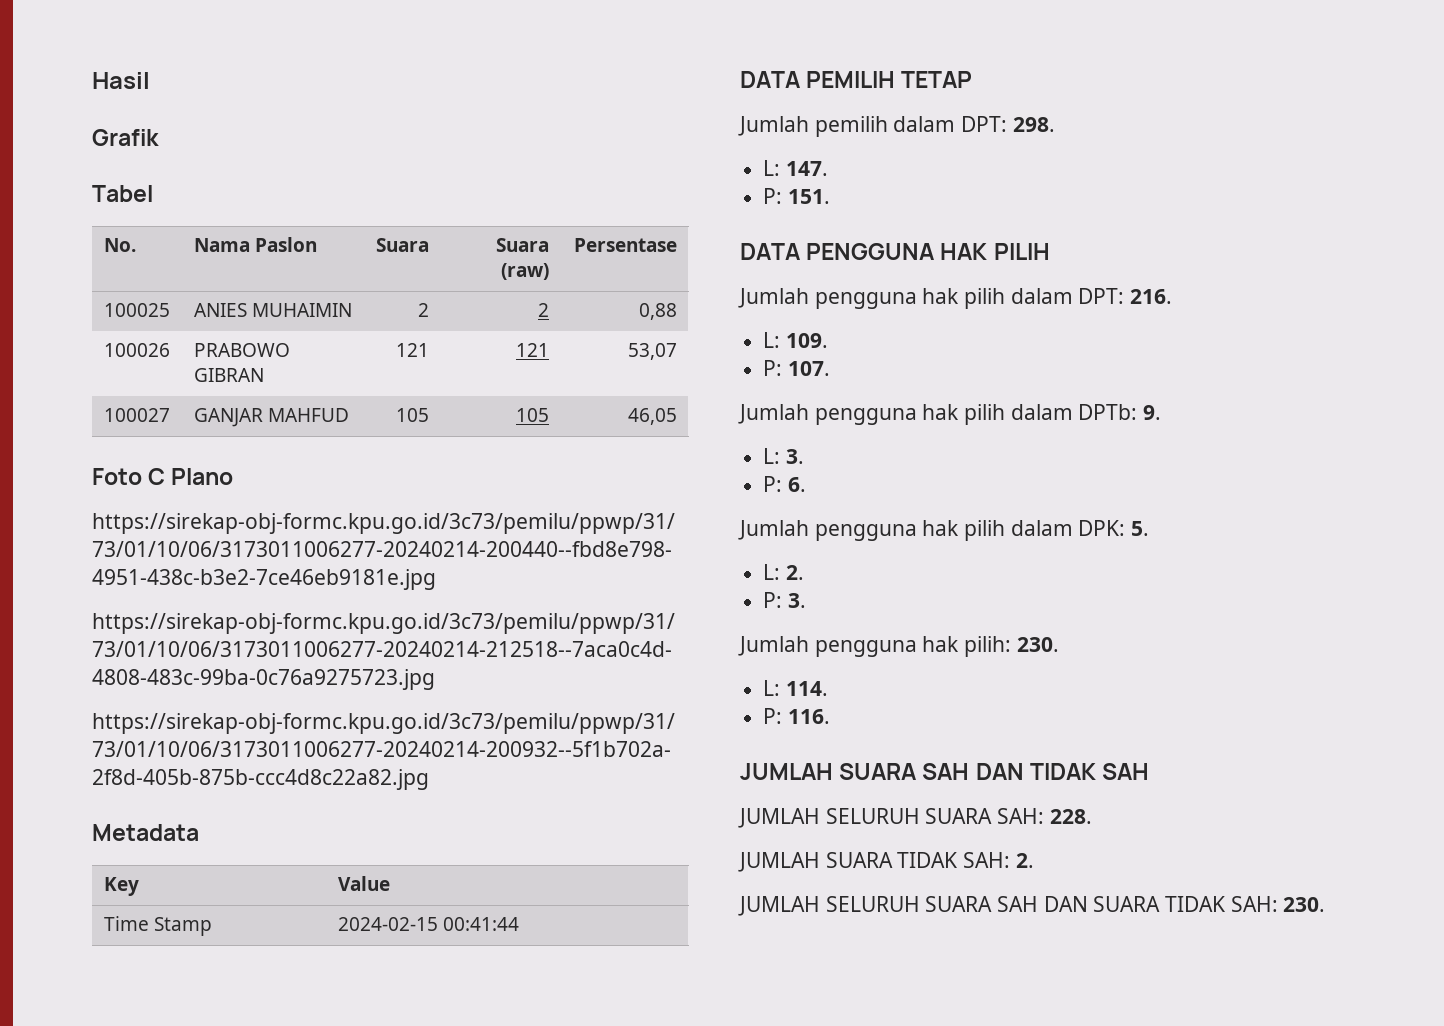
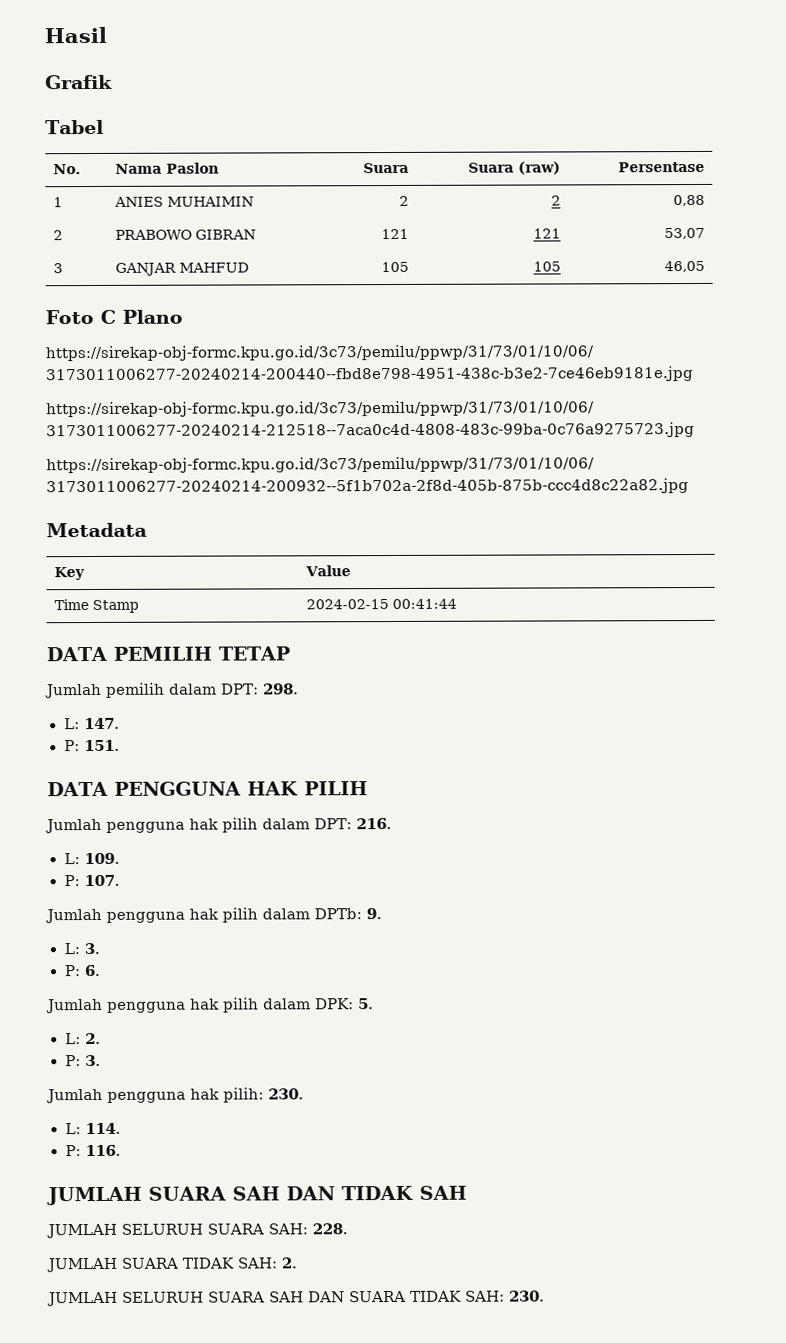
[103,303,170,317] 100025 -> [53,197,64,208] 1
[103,343,170,357] 100026 -> [53,230,64,241] 2
[103,408,170,422] 100027 -> [53,263,64,274] 3

